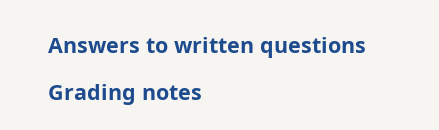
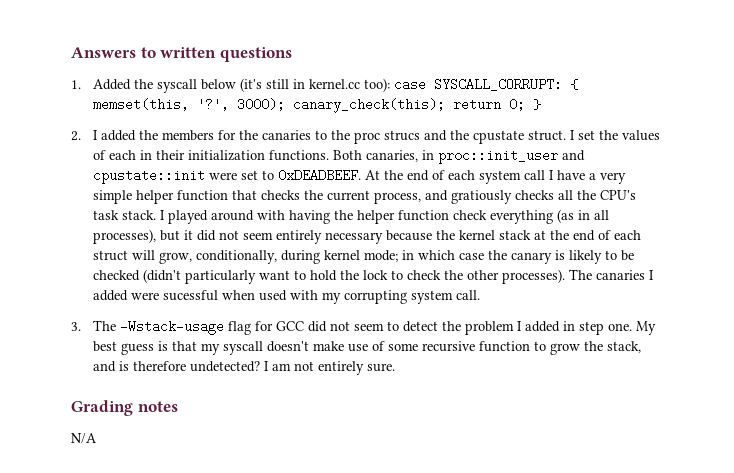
(366, 47) none -> [71,78,579,93] [93,98,542,113] [71,130,661,144] [93,149,586,164] [93,169,627,184] [93,190,637,204] [93,209,610,224] [93,229,642,244] [93,250,635,264] [93,269,655,284] [93,290,481,304] [71,320,657,335] [93,341,642,355] [93,361,396,375] // 1. Added the syscall below (it's still in kernel.cc too): case SYSCALL_CORRUPT: { memset(this, '?', 3000); canary_check(this); return 0; } // 2. I added the members for the canaries to the proc strucs and the cpustate struct. I set the values of each in their initialization functions. Both canaries, in proc::init_user and cpustate::init were set to 0xDEADBEEF. At the end of each system call I have a very simple helper function that checks the current process, and gratiously checks all the CPU's task stack. I played around with having the helper function check everything (as in all processes), but it did not seem entirely necessary because the kernel stack at the end of each struct will grow, conditionally, during kernel mode; in which case the canary is likely to be checked (didn't particularly want to hold the lock to check the other processes). The canaries I added were sucessful when used with my corrupting system call. // 3. The -Wstack-usage flag for GCC did not seem to detect the problem I added in step one. My best guess is that my syscall doesn't make use of some recursive function to grow the stack, and is therefore undetected? I am not entirely sure.
(202, 92) none -> [71,433,97,444] // N/A

